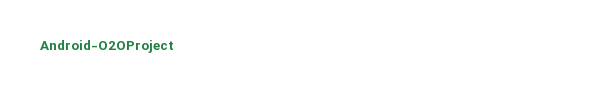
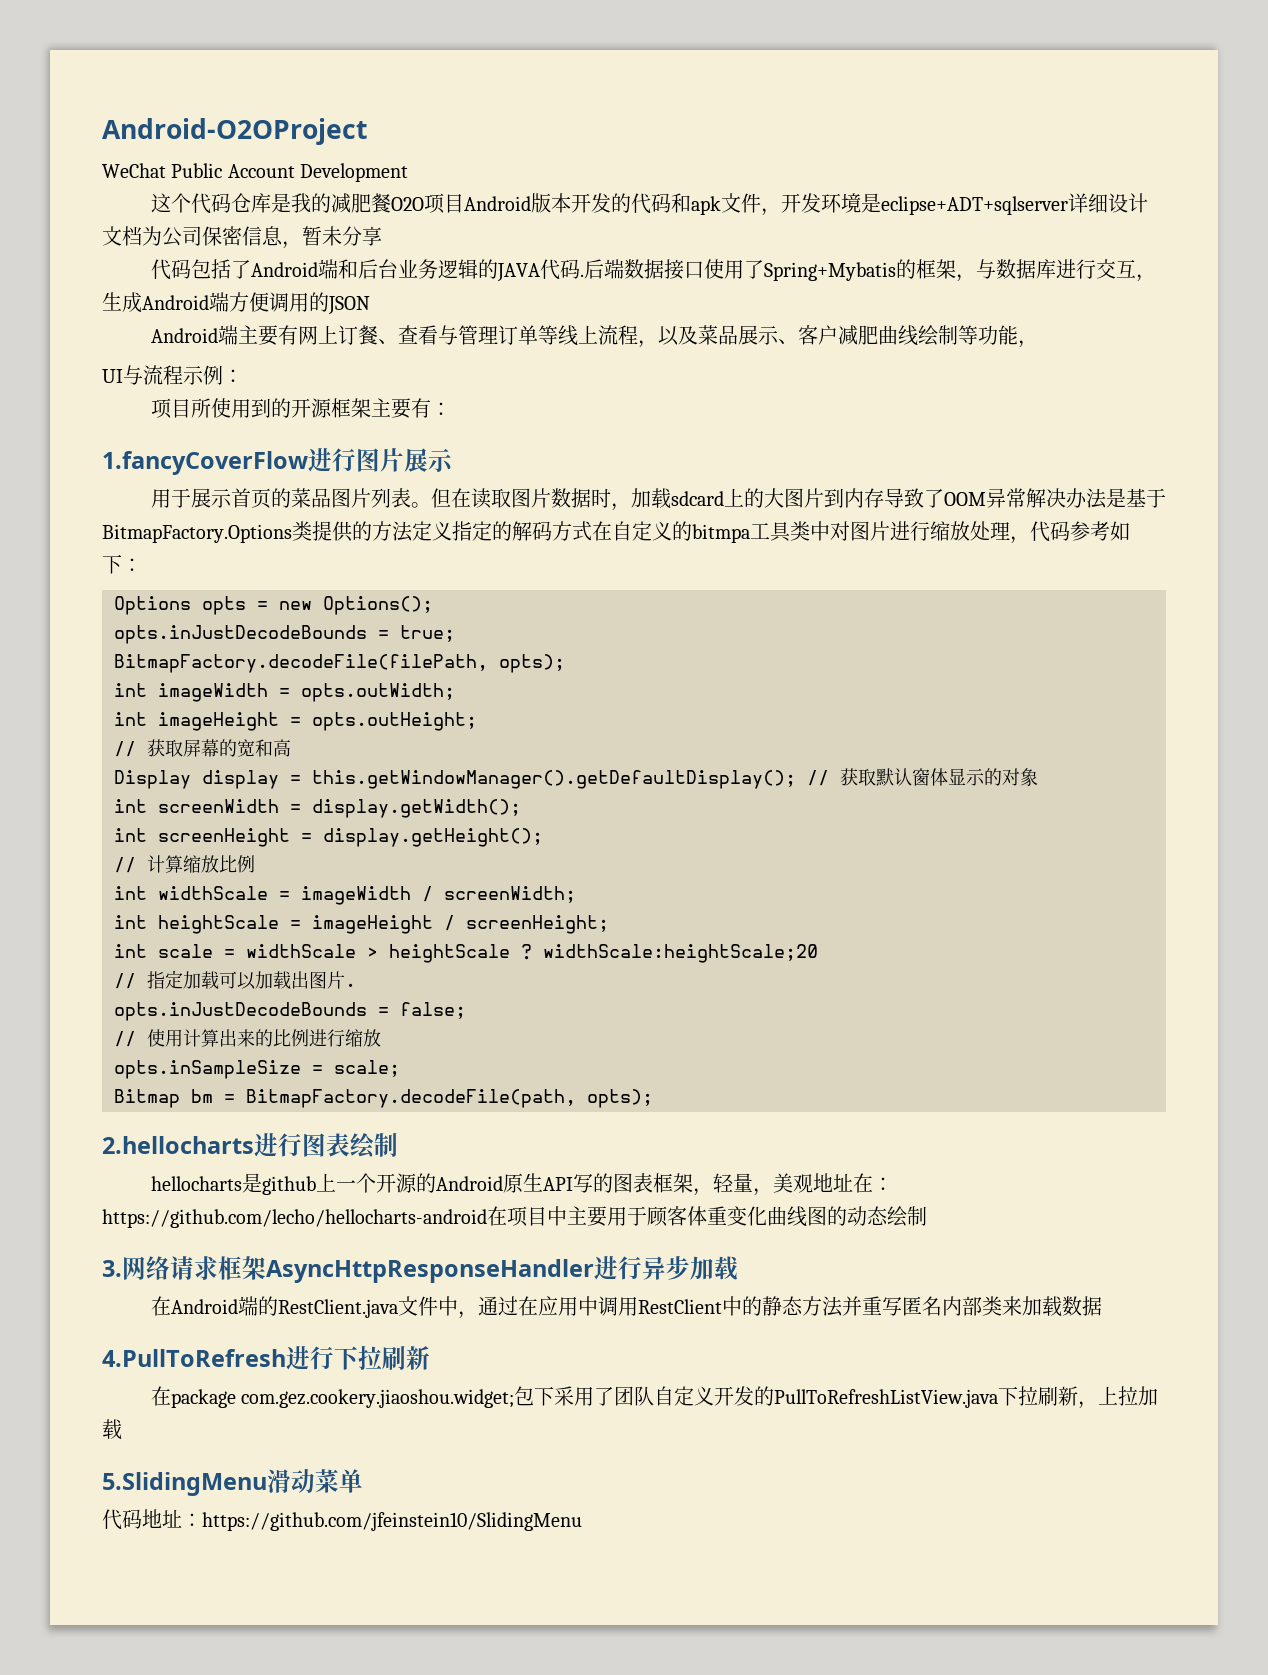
(174, 46) none -> [102,163,409,182] [150,193,1148,216] [102,226,382,249] [150,259,1156,282] [102,292,370,315] [150,325,1038,348] [102,365,243,385] [150,398,451,419] [102,448,453,475] [150,488,1166,511] [102,521,1130,544] [102,554,142,574] [114,596,433,615] [114,625,455,644] [114,654,565,673] [114,683,455,702] [114,712,477,731] [114,739,291,757] [114,768,1038,789] [114,799,521,818] [114,828,543,847] [114,855,255,873] [114,886,576,905] [114,915,609,934] [114,944,818,963] [114,970,356,990] [114,1002,466,1021] [114,1029,381,1047] [114,1060,400,1079] [114,1089,653,1108] [102,1133,398,1159] [150,1173,893,1196] [102,1206,927,1228] [102,1256,738,1283] [150,1296,1102,1319] [102,1346,430,1370] [150,1386,1158,1409] [102,1419,122,1440] [102,1469,363,1496] [102,1509,582,1531] // WeChat Public Account Development // 这个代码仓库是我的减肥餐O2O项目Android版本开发的代码和apk文件，开发环境是eclipse+ADT+sqlserver详细设计文档为公司保密信息，暂未分享 // 代码包括了Android端和后台业务逻辑的JAVA代码.后端数据接口使用了Spring+Mybatis的框架，与数据库进行交互，生成Android端方便调用的JSON // Android端主要有网上订餐、查看与管理订单等线上流程，以及菜品展示、客户减肥曲线绘制等功能， // UI与流程示例： // 项目所使用到的开源框架主要有： // 1.fancyCoverFlow进行图片展示 // 用于展示首页的菜品图片列表。但在读取图片数据时，加载sdcard上的大图片到内存导致了OOM异常解决办法是基于BitmapFactory.Options类提供的方法定义指定的解码方式在自定义的bitmpa工具类中对图片进行缩放处理，代码参考如下： // Options opts = new Options(); // opts.inJustDecodeBounds = true; // BitmapFactory.decodeFile(filePath, opts); // int imageWidth = opts.outWidth; // int imageHeight = opts.outHeight; // // 获取屏幕的宽和高 // Display display = this.getWindowManager().getDefaultDisplay(); // 获取默认窗体显示的对象 // int screenWidth = display.getWidth(); // int screenHeight = display.getHeight(); // // 计算缩放比例 // int widthScale = imageWidth / screenWidth; // int heightScale = imageHeight / screenHeight; // int scale = widthScale > heightScale ? widthScale:heightScale;20 // // 指定加载可以加载出图片. // opts.inJustDecodeBounds = false; // // 使用计算出来的比例进行缩放 // opts.inSampleSize = scale; // Bitmap bm = BitmapFactory.decodeFile(path, opts); // 2.hellocharts进行图表绘制 // hellocharts是github上一个开源的Android原生API写的图表框架，轻量，美观地址在：https://github.com/lecho/hellocharts-android在项目中主要用于顾客体重变化曲线图的动态绘制 // 3.网络请求框架AsyncHttpResponseHandler进行异步加载 // 在Android端的RestClient.java文件中，通过在应用中调用RestClient中的静态方法并重写匿名内部类来加载数据 // 4.PullToRefresh进行下拉刷新 // 在package com.gez.cookery.jiaoshou.widget;包下采用了团队自定义开发的PullToRefreshListView.java下拉刷新，上拉加载 // 5.SlidingMenu滑动菜单 // 代码地址：https://github.com/jfeinstein10/SlidingMenu

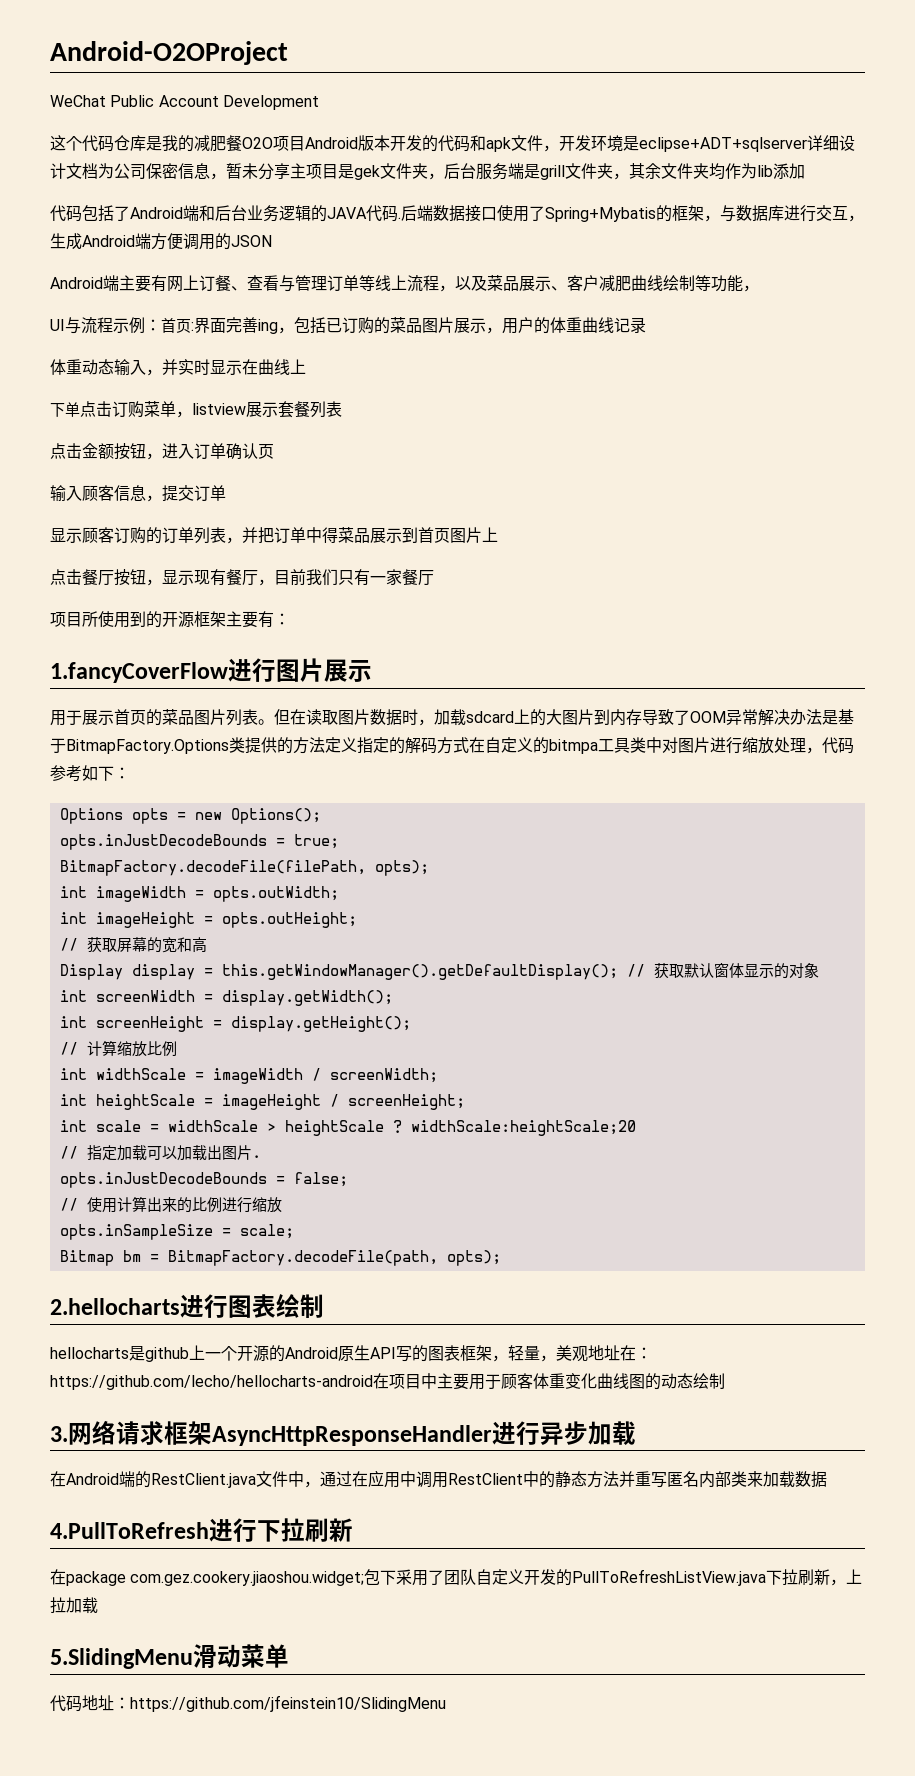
(382, 236) none -> [290,163,805,180] 主项目是gek文件夹，后台服务端是grill文件夹，其余文件夹均作为lib添加
(243, 376) none -> [161,317,646,334] [50,359,306,376] [50,401,342,418] [50,443,274,460] [50,485,226,502] [50,527,498,544] [50,569,434,586] 首页:界面完善ing，包括已订购的菜品图片展示，用户的体重曲线记录 // 体重动态输入，并实时显示在曲线上 // 下单点击订购菜单，listview展示套餐列表 // 点击金额按钮，进入订单确认页 // 输入顾客信息，提交订单 // 显示顾客订购的订单列表，并把订单中得菜品展示到首页图片上 // 点击餐厅按钮，显示现有餐厅，目前我们只有一家餐厅

